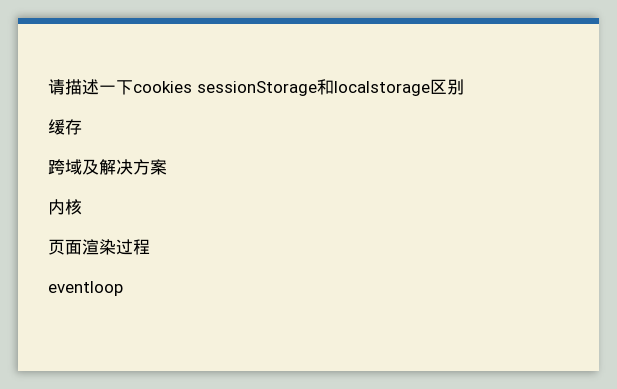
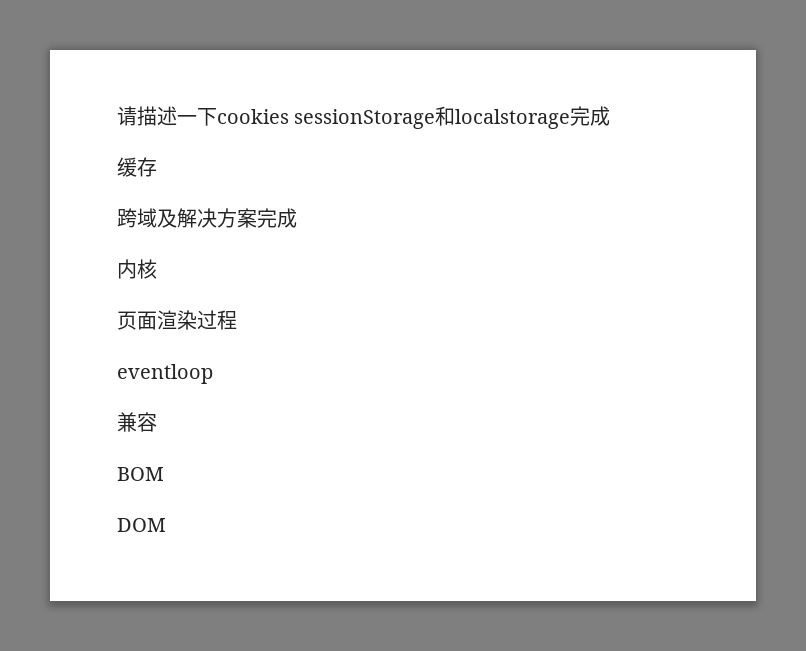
[429,79,464,95] 区别 -> [570,106,611,126] 完成
(167, 167) none -> [257,208,297,228] 完成
(123, 288) none -> [117,412,157,432] [117,467,164,481] [117,518,166,532] // 兼容 // BOM // DOM

